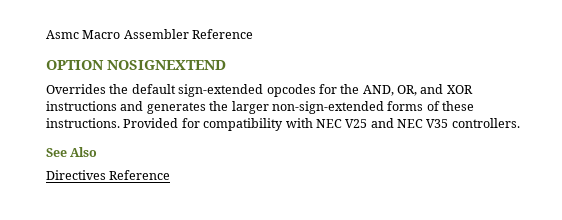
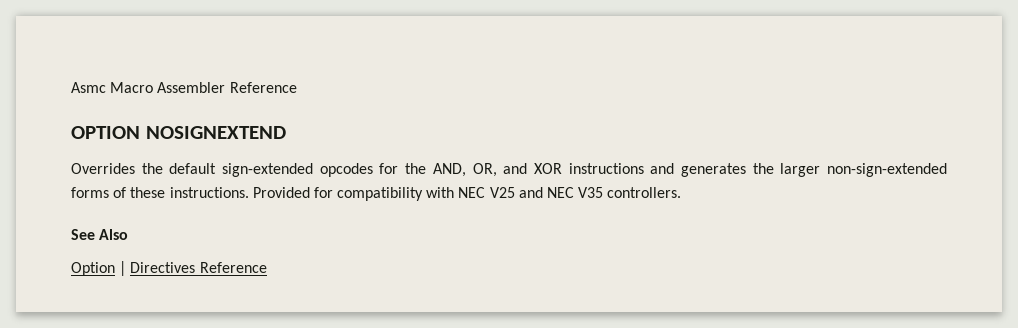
(98, 152) none -> [71,261,127,276] Option |

